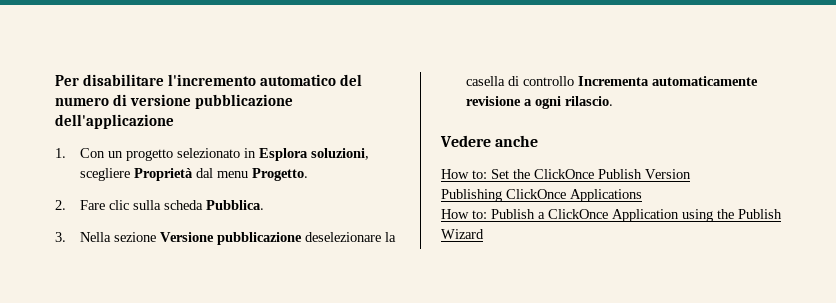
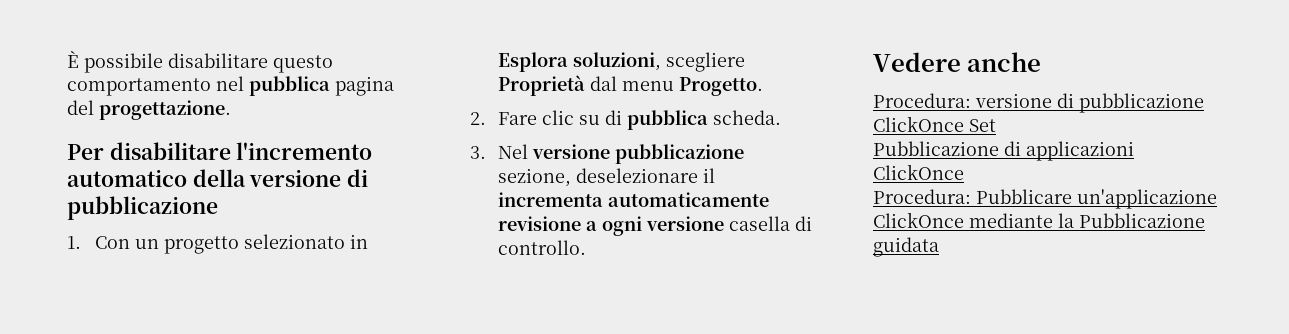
[55,74,363,86] [55,94,294,109] [55,114,174,129] Per disabilitare l'incremento automatico del numero di versione pubblicazione dell'applicazione -> [67,51,333,73] [67,76,394,96] [67,100,231,120] [67,142,373,160] [67,169,369,187] [67,196,218,220] È possibile disabilitare questo comportamento nel pubblica pagina del progettazione. // Per disabilitare l'incremento automatico della versione di pubblicazione
[133,200,265,210] [55,232,397,245] [466,76,759,86] [466,96,614,109] [440,135,539,147] [441,169,691,179] [441,189,642,202] [441,209,782,222] [441,229,484,239] sulla scheda Pubblica. // 3. Nella sezione Versione pubblicazione deselezionare la casella di controllo Incrementa automaticamente revisione a ogni rilascio. // Vedere anche // How to: Set the ClickOnce Publish Version // Publishing ClickOnce Applications // How to: Publish a ClickOnce Application using the Publish Wizard -> [579,110,782,130] [470,144,745,164] [498,168,716,187] [498,192,770,207] [498,216,813,236] [498,240,587,255] [873,52,1042,72] [873,93,1204,113] [873,116,996,132] [873,141,1134,161] [873,164,964,180] [873,189,1217,209] [873,212,1205,228] [873,237,939,257] su di pubblica scheda. // 3. Nel versione pubblicazione sezione, deselezionare il incrementa automaticamente revisione a ogni versione casella di controllo. // Vedere anche // Procedura: versione di pubblicazione ClickOnce Set // Pubblicazione di applicazioni ClickOnce // Procedura: Pubblicare un'applicazione ClickOnce mediante la Pubblicazione guidata

